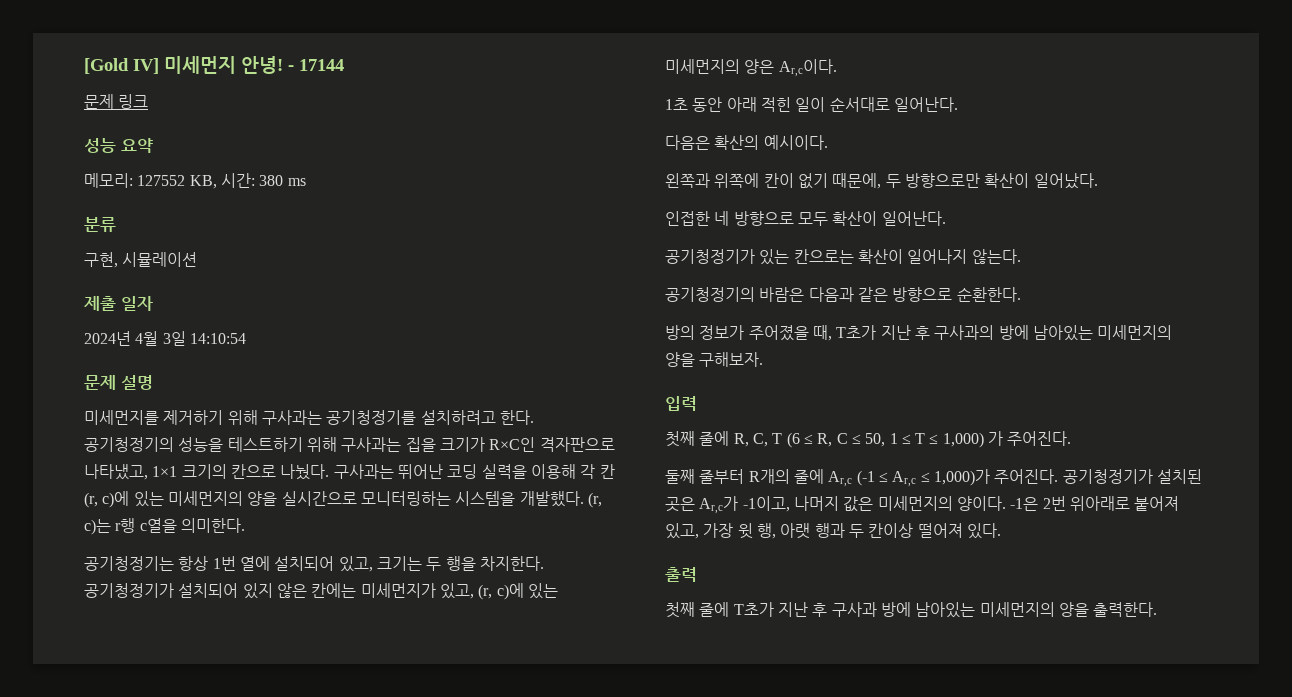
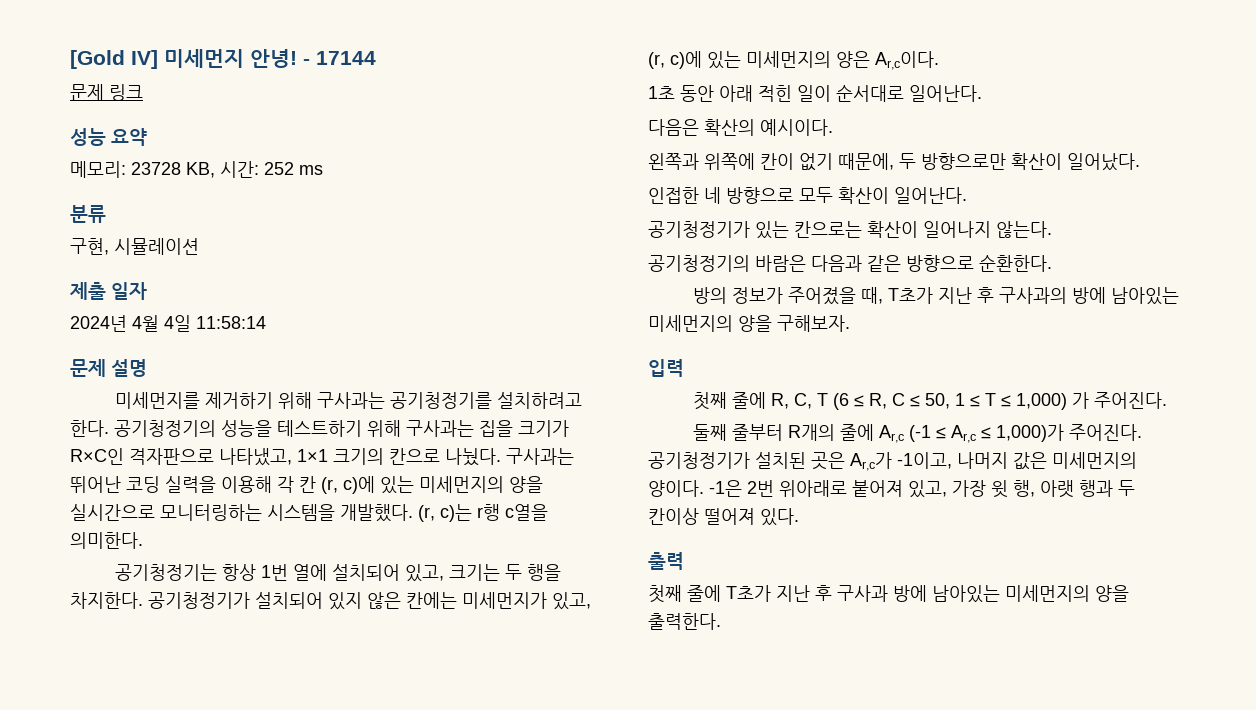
[137,175,186,186] 127552 -> [131,162,181,175] 23728
[259,175,284,186] 380 -> [264,162,294,175] 252
[162,331,246,346] 3일 14:10:54 -> [164,315,266,332] 4일 11:58:14

